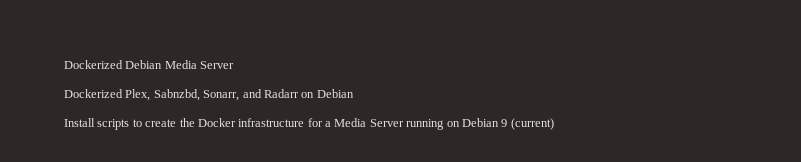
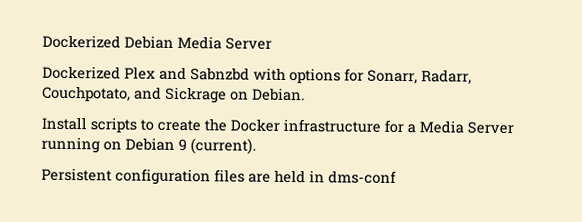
[125,89,354,101] Plex, Sabnzbd, Sonarr, and Radarr on Debian -> [124,66,472,85] [42,85,305,104] Plex and Sabnzbd with options for Sonarr, Radarr, Couchpotato, and Sickrage on Debian.
[510,118,554,130] (current) -> [190,138,256,155] [41,167,397,186] (current). // Persistent configuration files are held in dms-conf

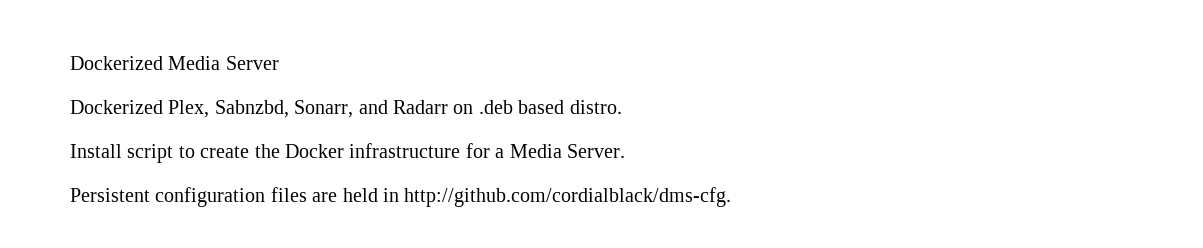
[42,34,174,49] Dockerized Debian -> [70,56,163,70] Dockerized
[124,66,472,85] [42,85,305,104] Plex and Sabnzbd with options for Sonarr, Radarr, Couchpotato, and Sickrage on Debian. -> [168,100,622,118] Plex, Sabnzbd, Sonarr, and Radarr on .deb based distro.
[90,117,137,133] scripts -> [127,144,174,163] script
[467,121,514,135] [41,136,256,155] Server running on Debian 9 (current). -> [566,144,625,158] Server.
[328,170,397,184] dms-conf -> [404,187,732,207] http://github.com/cordialblack/dms-cfg.

